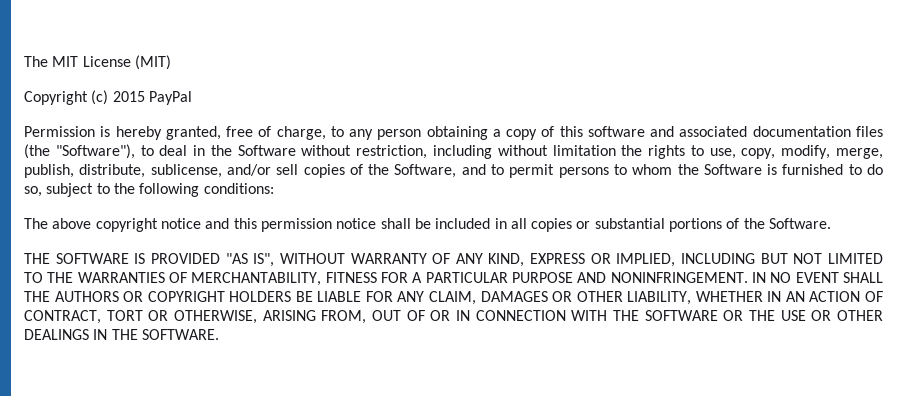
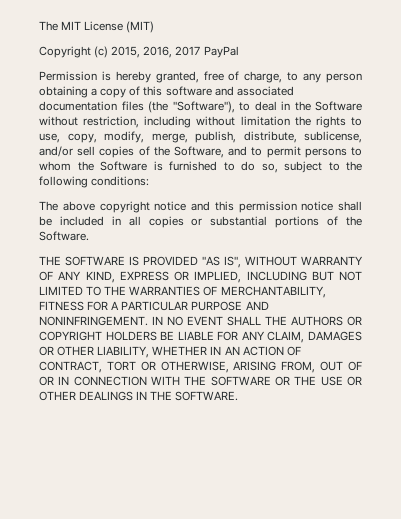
[112,91,145,102] 2015 -> [111,46,201,58] 2015, 2016, 2017

